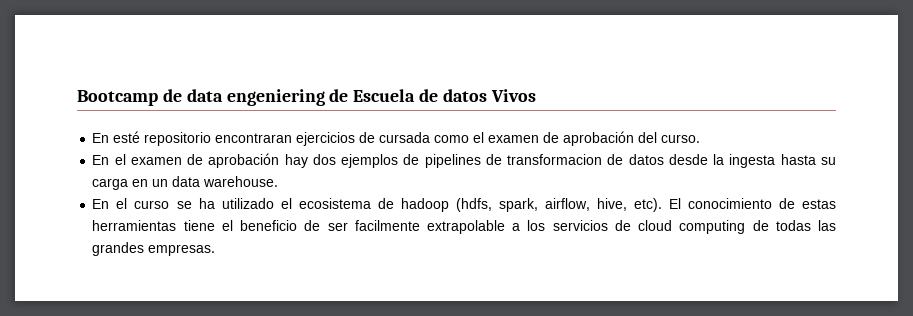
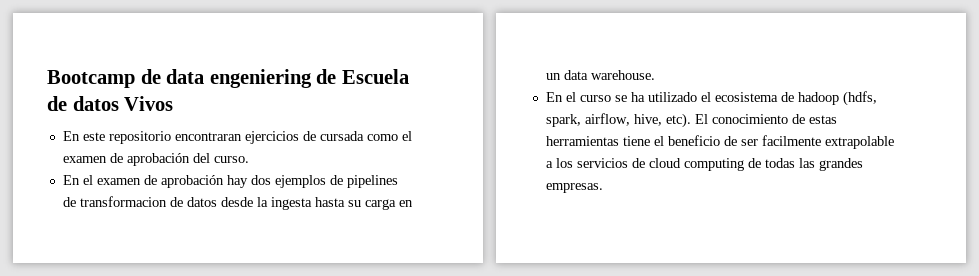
[113,131,141,143] esté -> [82,132,105,141] este

